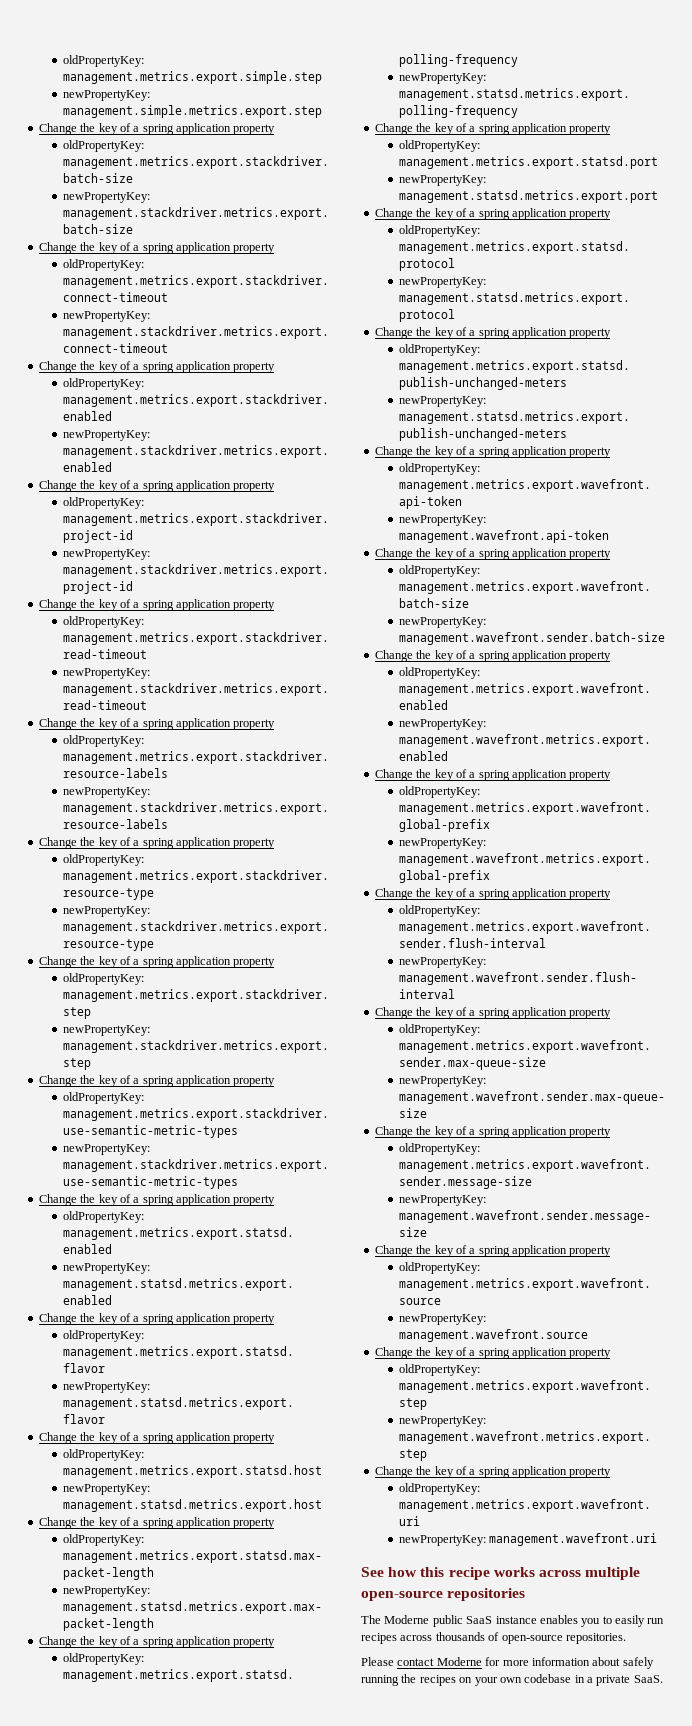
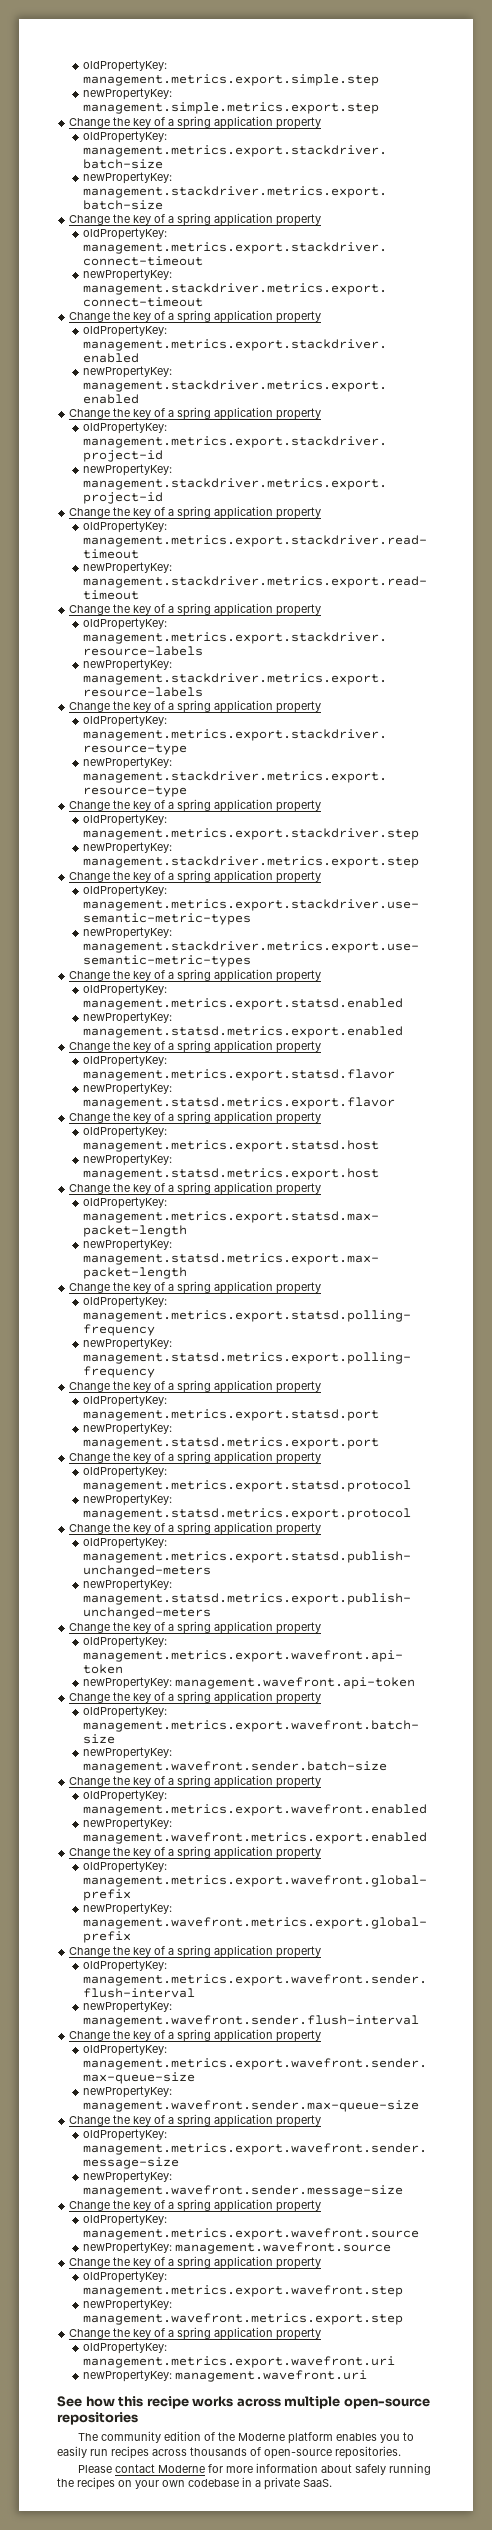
[384,1615,537,1627] Moderne public SaaS instance -> [100,2431,333,2444] community edition of the Moderne platform

